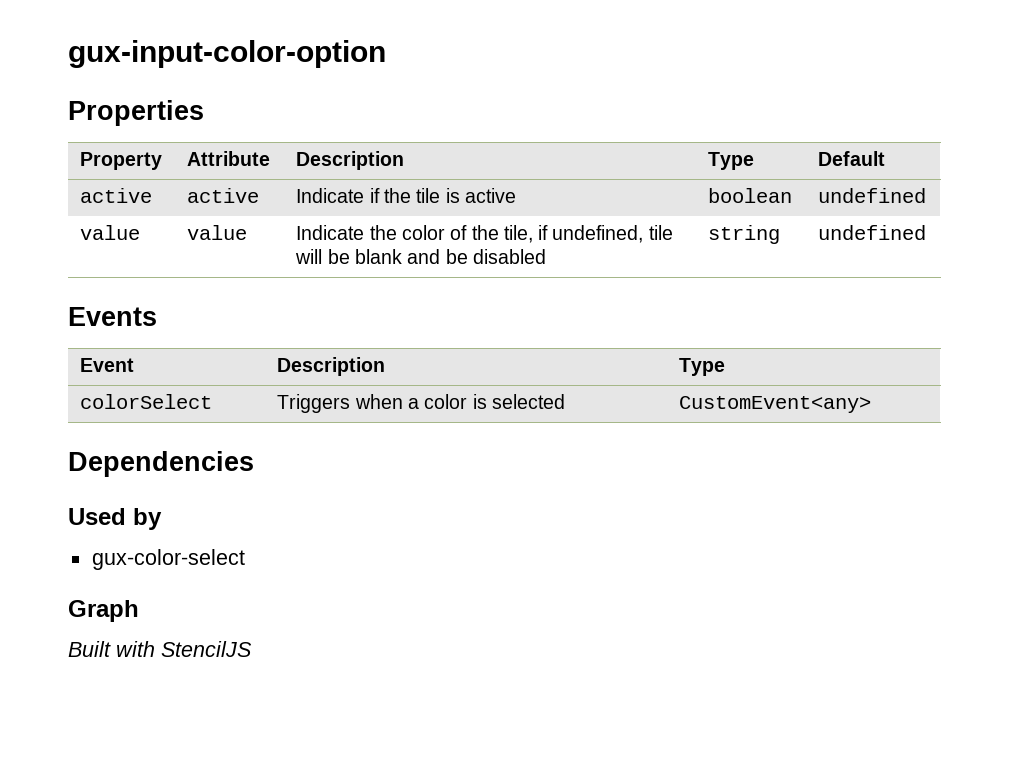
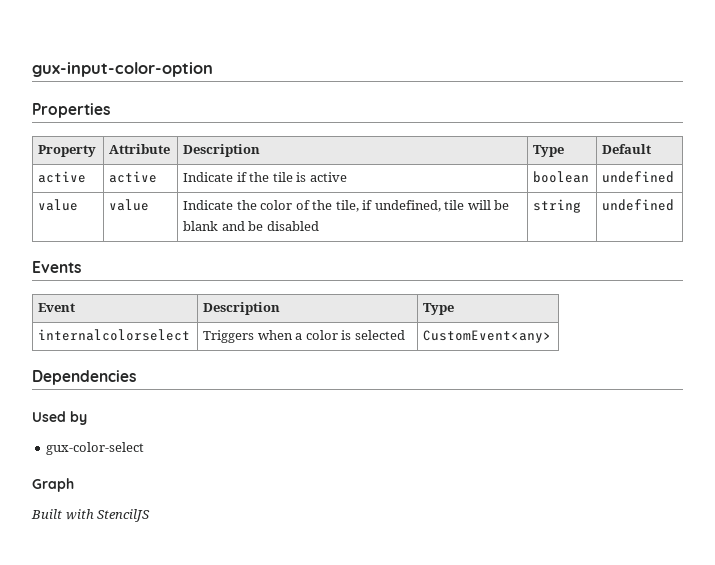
[80,394,213,409] colorSelect -> [38,329,191,341] internalcolorselect

